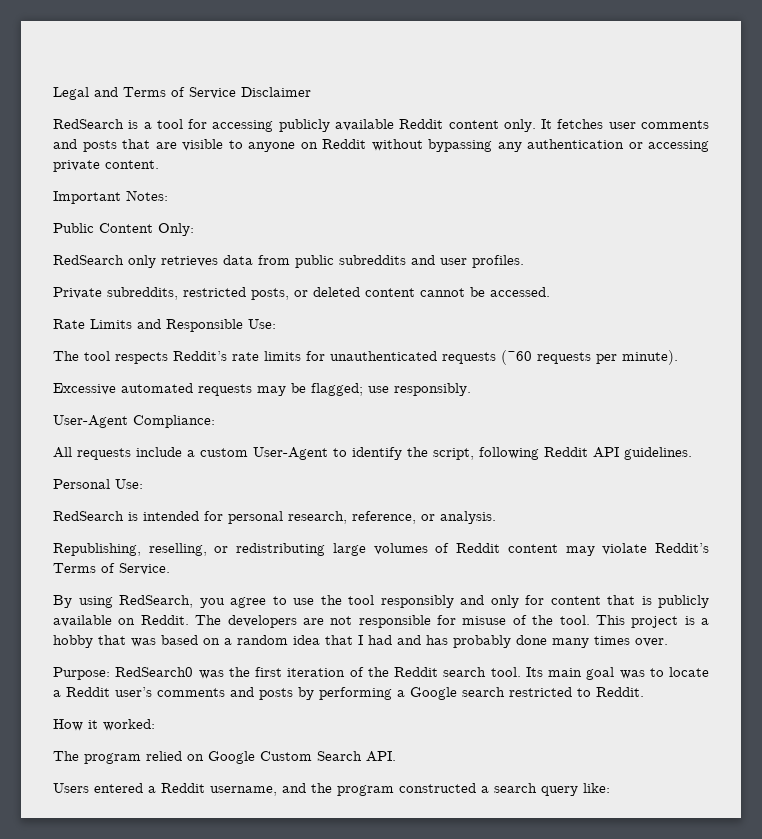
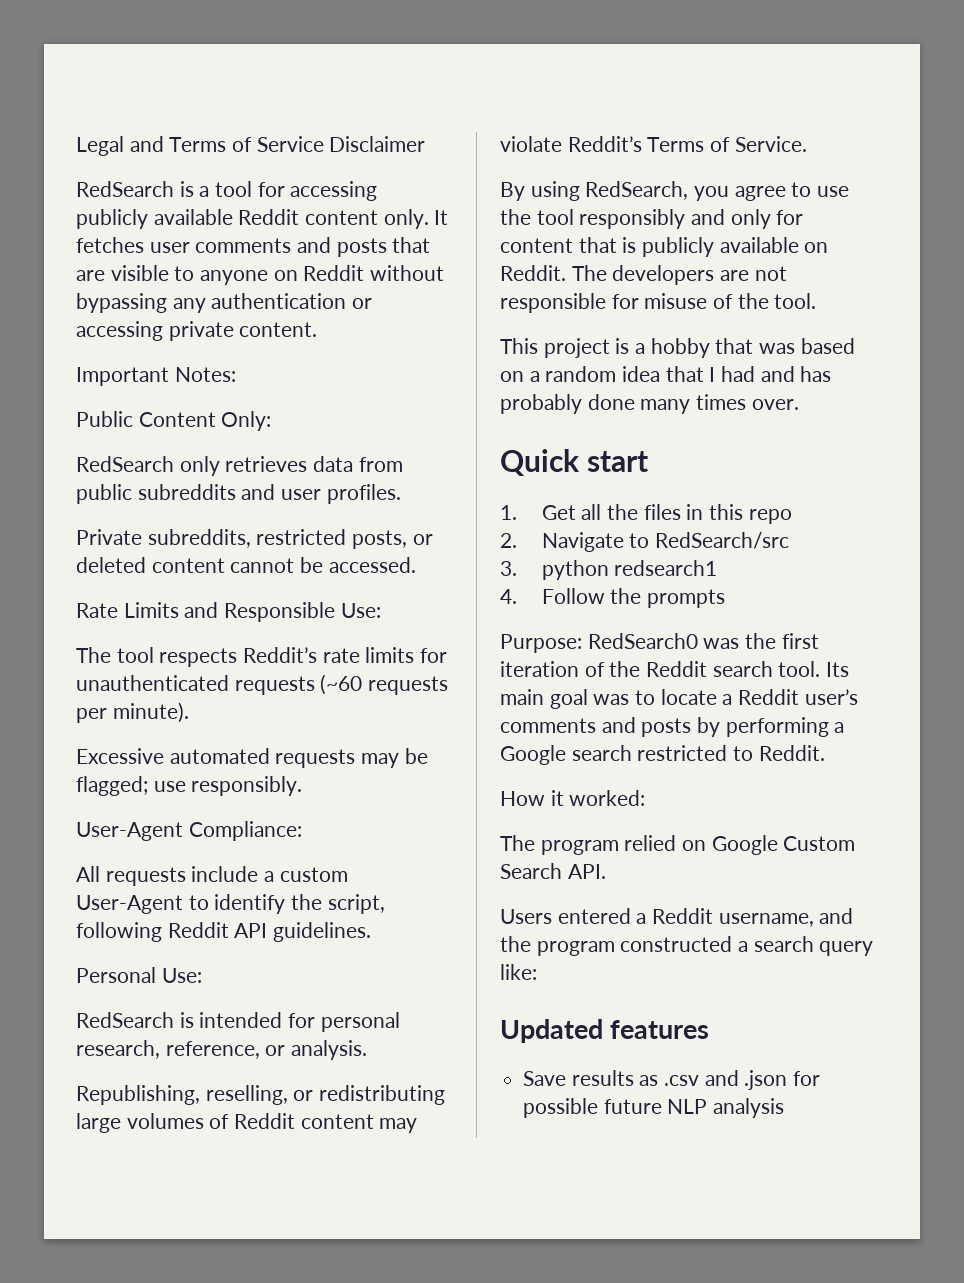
(590, 620) none -> (817, 301) //
(668, 642) none -> [500,449,648,476] [500,504,792,524] [500,532,790,552] [500,560,718,580] [500,588,726,608] // Quick start // 1. Get all the files in this repo // 2. Navigate to RedSearch/src // 3. python redsearch1 // 4. Follow the prompts
(610, 788) none -> [500,1019,710,1043] [523,1070,821,1090] [523,1098,785,1118] // Updated features // Save results as .csv and .json for possible future NLP analysis

